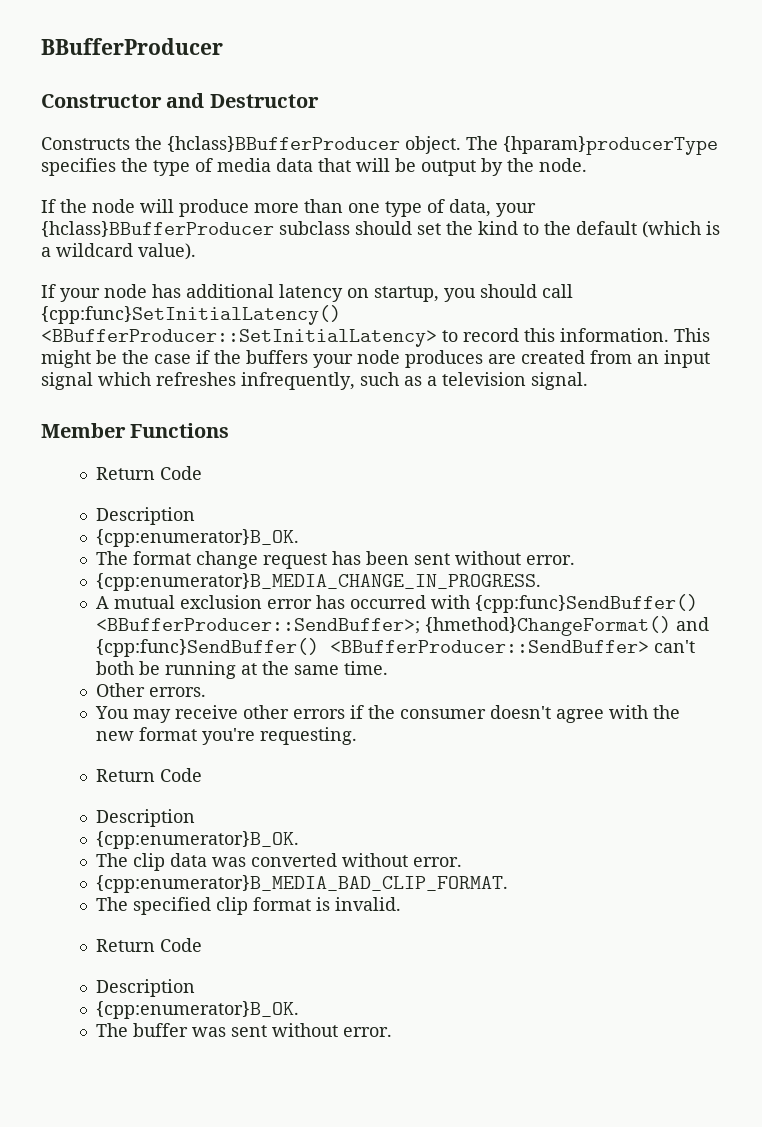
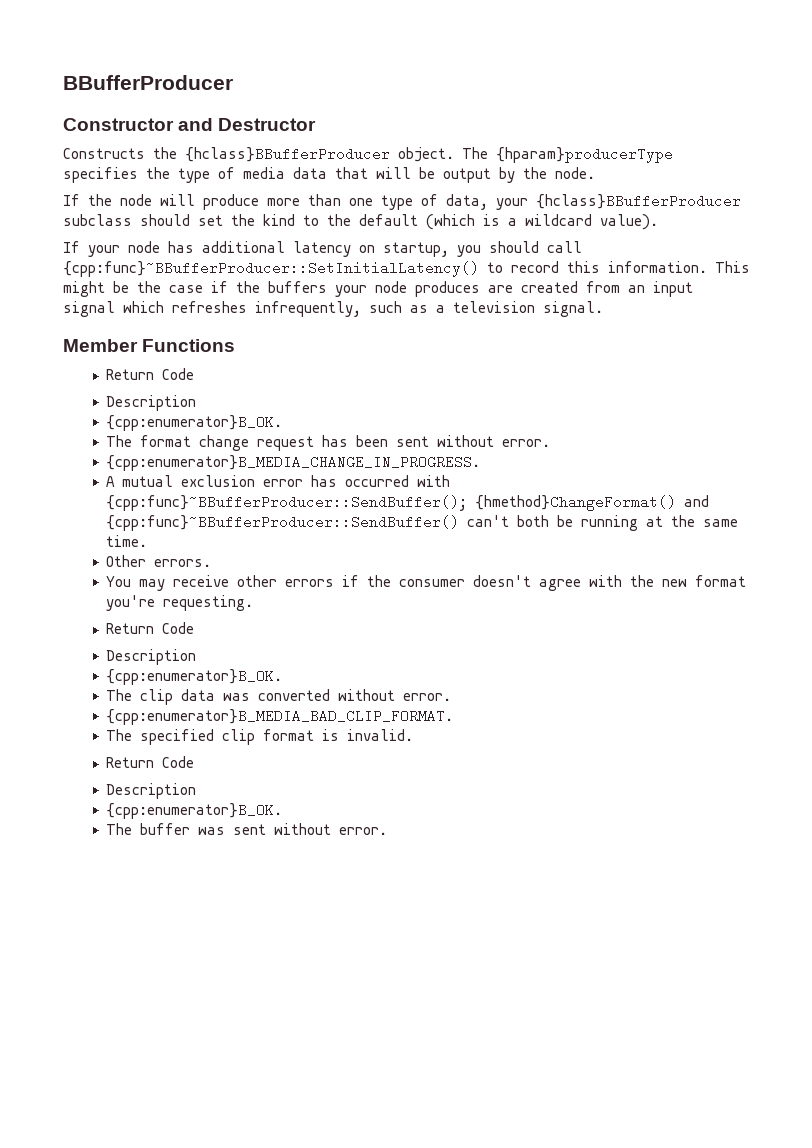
[41,305,341,325] [41,329,437,347] {cpp:func}SetInitialLatency() <BBufferProducer::SetInitialLatency> -> [63,261,479,277] {cpp:func}~BBufferProducer::SetInitialLatency()
[474,594,698,613] [95,616,709,636] [95,638,649,657] {cpp:func}SendBuffer() <BBufferProducer::SendBuffer>; {hmethod}ChangeFormat() and {cpp:func}SendBuffer() <BBufferProducer::SendBuffer> -> [106,495,710,511] [106,515,460,531] {cpp:func}~BBufferProducer::SendBuffer(); {hmethod}ChangeFormat() and {cpp:func}~BBufferProducer::SendBuffer()

